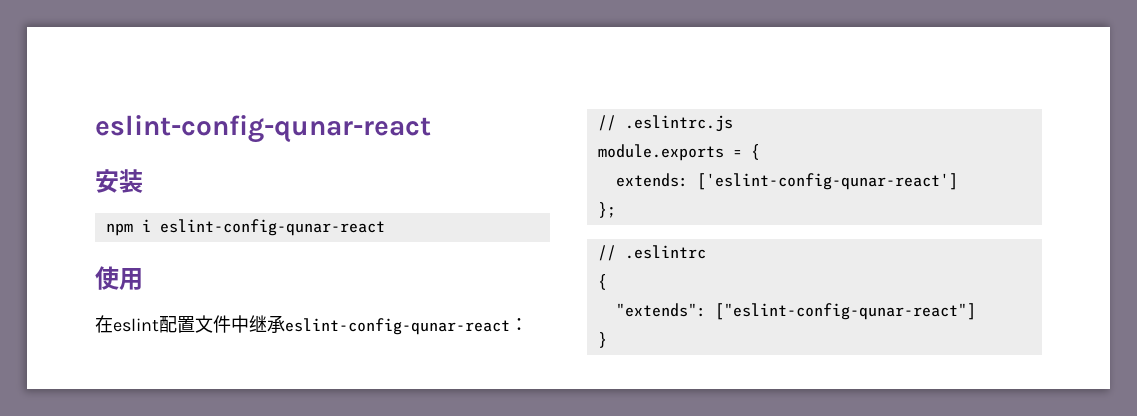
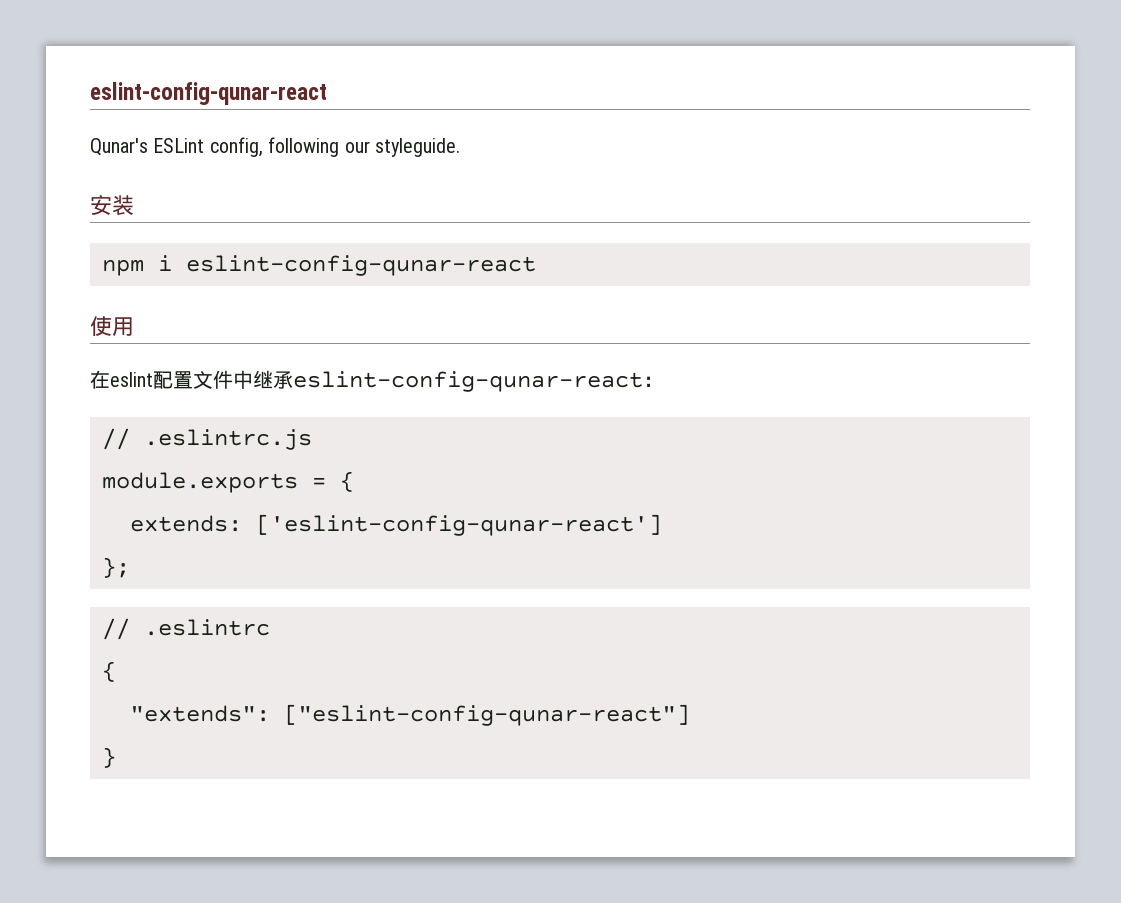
[95,115,431,143] eslint-config-qunar-react -> [90,82,327,105] [90,137,460,157] eslint-config-qunar-react // Qunar's ESLint config, following our styleguide.

